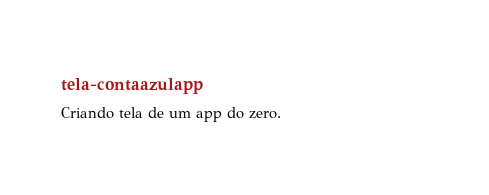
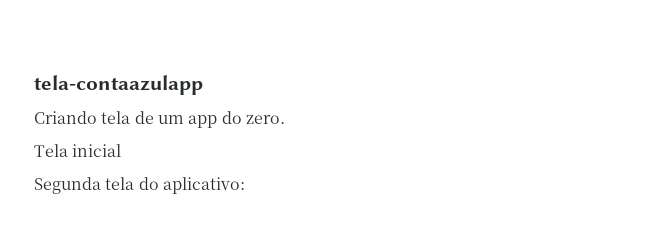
(281, 115) none -> [34,144,122,157] [34,177,245,194] // Tela inicial // Segunda tela do aplicativo:

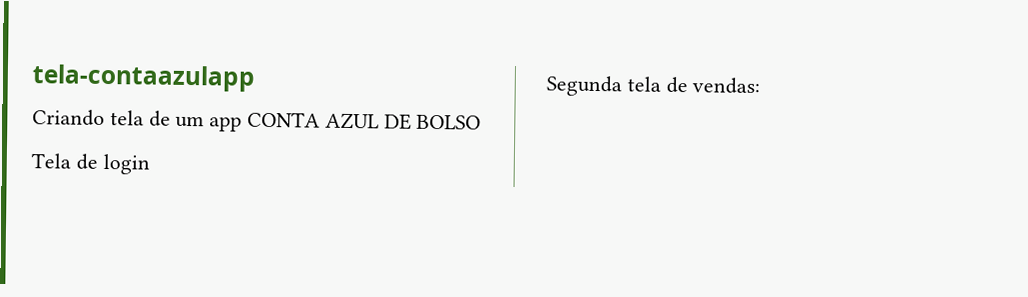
[221,111,285,124] do zero. -> [247,111,482,130] CONTA AZUL DE BOLSO
[72,144,122,157] inicial -> [75,153,150,175] de login
[138,177,245,194] do aplicativo: -> [665,76,761,95] de vendas:

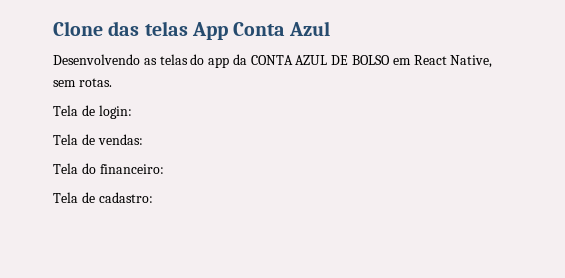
[32,64,255,92] [32,109,243,132] tela-contaazulapp // Criando tela de um app -> [53,21,331,40] [53,54,247,68] Clone das telas App Conta Azul // Desenvolvendo as telas do app da
[31,153,150,175] [546,75,661,97] // Tela de login // Segunda tela -> [392,55,493,68] [53,78,112,87] [53,105,132,119] [53,134,78,145] em React Native, sem rotas. // Tela de login: // Tela
(761, 86) none -> [53,163,164,174] [53,192,153,203] // Tela do financeiro: // Tela de cadastro:

